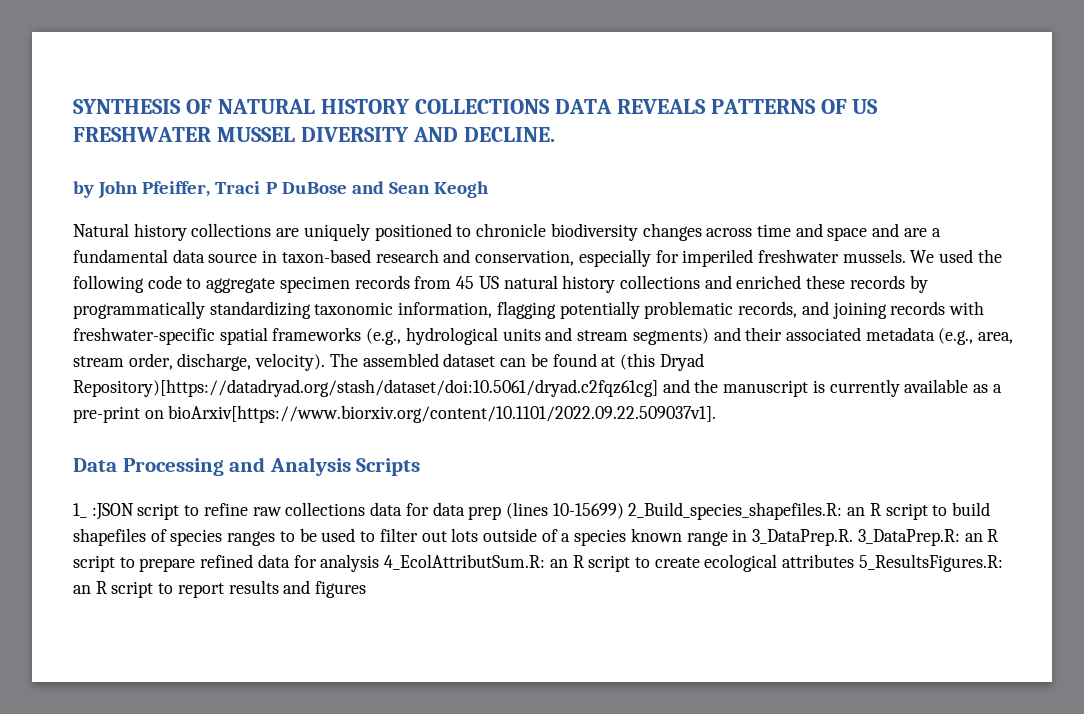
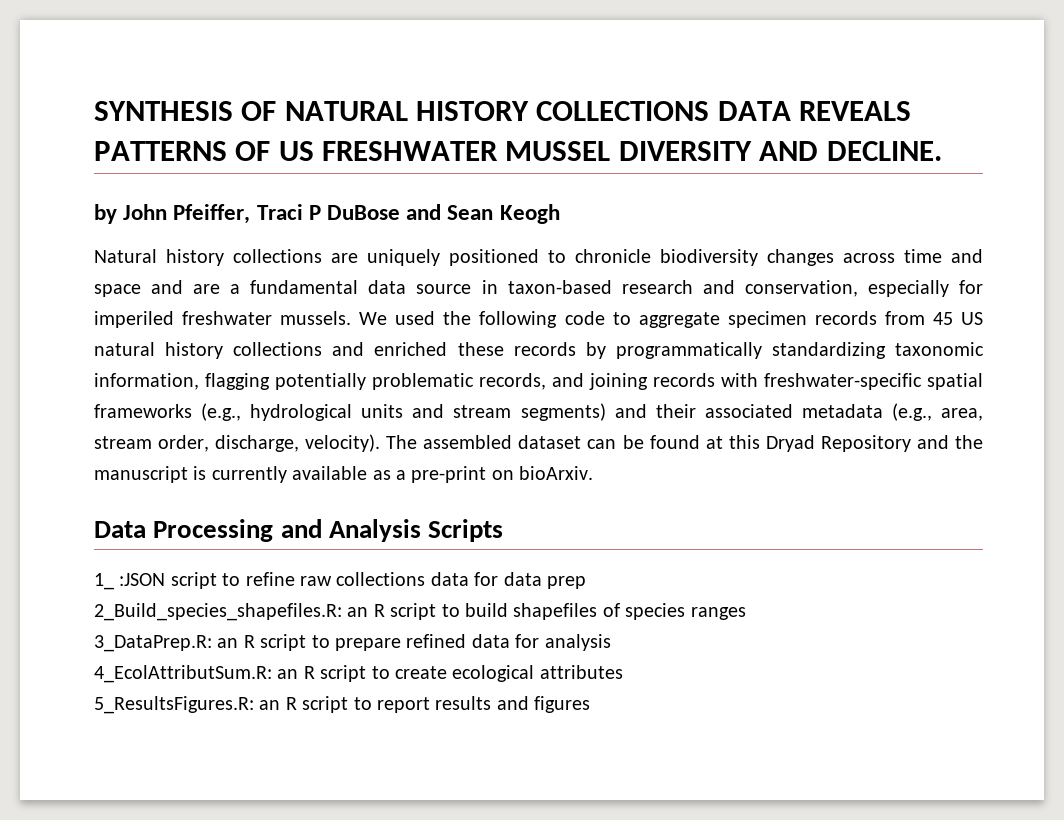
[619,353,704,371] [73,379,658,397] (this Dryad Repository)[https://datadryad.org/stash/dataset/doi:10.5061/dryad.c2fqz61cg] -> [728,435,911,452] this Dryad Repository
[168,405,717,423] bioArxiv[https://www.biorxiv.org/content/10.1101/2022.09.22.509037v1]. -> [519,466,594,480] bioArxiv.
[505,502,624,519] (lines 10-15699) -> (586, 582) //
[279,528,854,546] to be used to filter out lots outside of a species known range in 3_DataPrep.R. -> (746, 613) //
(380, 563) none -> (611, 642) //
(855, 561) none -> (623, 672) //

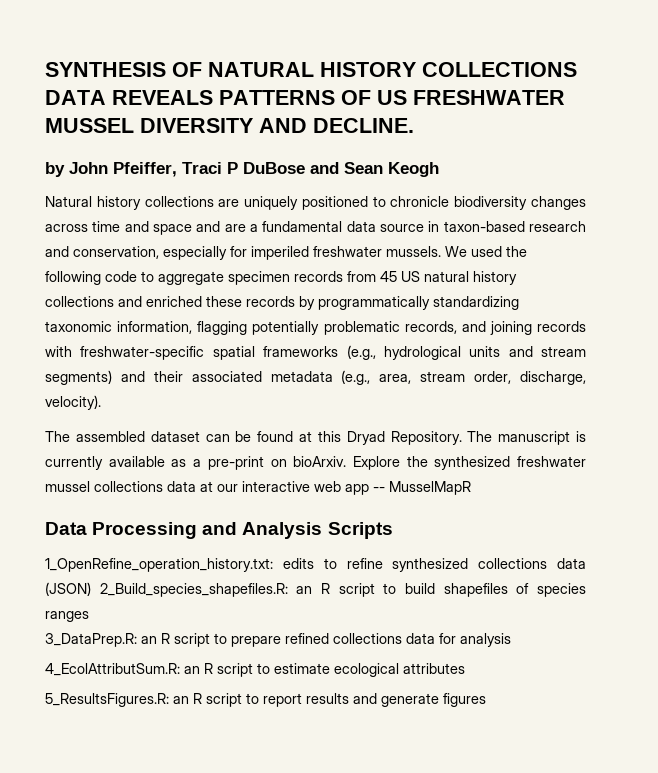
(381, 443) none -> (101, 402) //
[820,435,984,452] Repository and the -> [390,431,493,445] Repository. The
(594, 473) none -> [352,456,586,470] [45,481,471,495] Explore the synthesized freshwater mussel collections data at our interactive web app -- MusselMapR
[94,572,217,590] 1_ :JSON script -> [45,558,314,572] 1_OpenRefine_operation_history.txt: edits
[300,572,586,589] raw collections data for data prep // -> [392,558,586,572] [45,582,91,596] synthesized collections data (JSON)
(467, 641) none -> [333,633,402,644] collections
[395,666,447,679] create -> [274,663,330,674] estimate
(529, 703) none -> [381,693,439,707] generate

